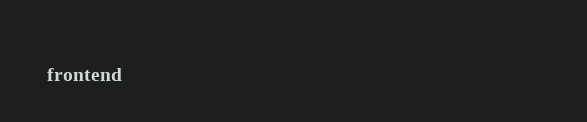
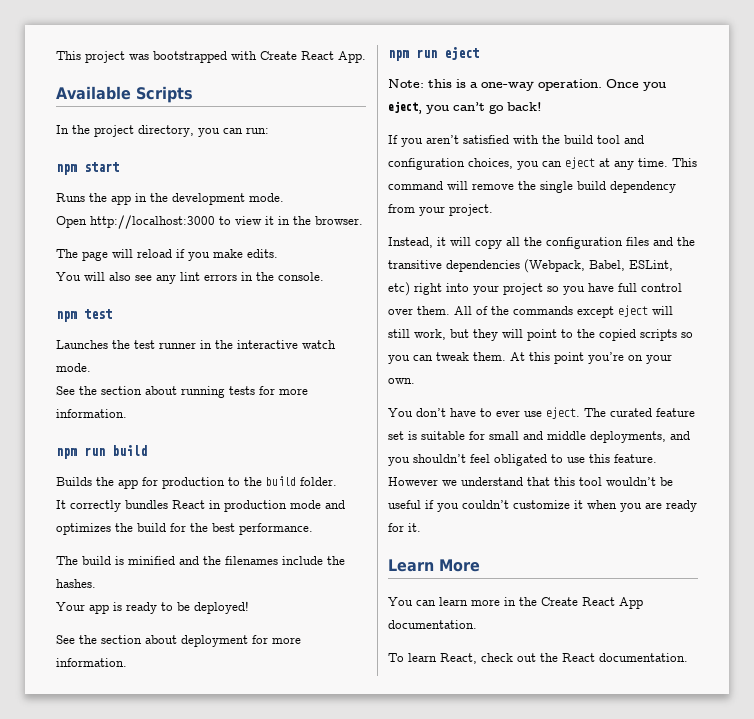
[47,68,122,81] frontend -> [56,51,366,63] [56,86,193,103] [56,125,269,137] [56,162,119,175] [56,193,284,205] [56,215,363,229] [56,249,278,261] [56,272,324,284] [56,309,112,322] [56,340,336,349] [56,363,91,372] [56,386,308,398] [56,409,127,418] [56,445,147,459] [56,476,337,489] [56,500,345,512] [56,523,313,535] [56,556,345,565] [56,579,96,588] [56,601,249,614] [56,635,301,647] [56,658,127,667] [388,47,479,61] [388,79,666,91] [388,101,542,114] [388,135,644,147] [388,157,697,170] [388,181,676,193] [388,204,493,216] [388,237,695,249] [388,259,673,273] [388,282,682,296] [388,305,673,318] [388,329,693,341] [388,352,672,364] [388,378,415,384] [388,407,695,419] [388,431,690,443] [388,454,657,466] [388,477,673,486] [388,500,697,512] [388,523,421,532] [388,559,480,572] [388,597,643,609] [388,620,477,629] [388,653,688,664] This project was bootstrapped with Create React App. // Available Scripts // In the project directory, you can run: // npm start // Runs the app in the development mode. // Open http://localhost:3000 to view it in the browser. // The page will reload if you make edits. // You will also see any lint errors in the console. // npm test // Launches the test runner in the interactive watch mode. // See the section about running tests for more information. // npm run build // Builds the app for production to the build folder. // It correctly bundles React in production mode and optimizes the build for the best performance. // The build is minified and the filenames include the hashes. // Your app is ready to be deployed! // See the section about deployment for more information. // npm run eject // Note: this is a one-way operation. Once you eject, you can’t go back! // If you aren’t satisfied with the build tool and configuration choices, you can eject at any time. This command will remove the single build dependency from your project. // Instead, it will copy all the configuration files and the transitive dependencies (Webpack, Babel, ESLint, etc) right into your project so you have full control over them. All of the commands except eject will still work, but they will point to the copied scripts so you can tweak them. At this point you’re on your own. // You don’t have to ever use eject. The curated feature set is suitable for small and middle deployments, and you shouldn’t feel obligated to use this feature. However we understand that this tool wouldn’t be useful if you couldn’t customize it when you are ready for it. // Learn More // You can learn more in the Create React App documentation. // To learn React, check out the React documentation.

